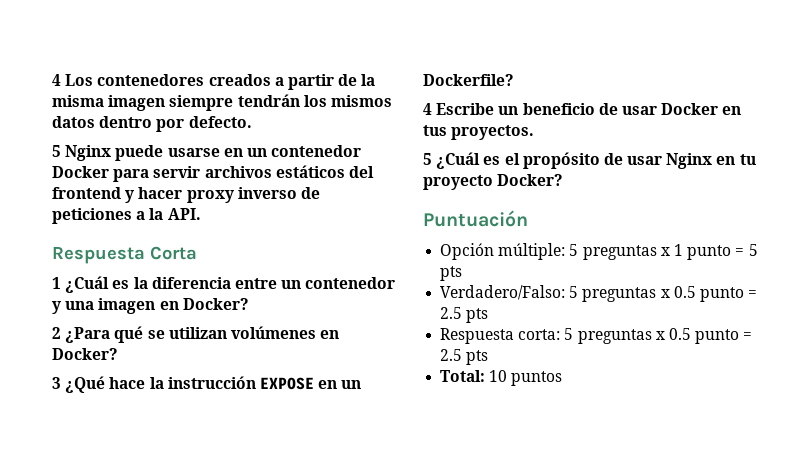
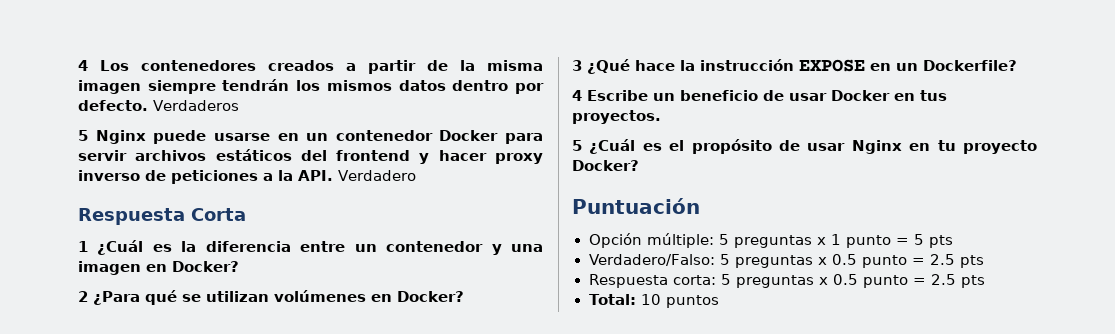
(252, 122) none -> [153,100,239,111] Verdaderos
(201, 214) none -> [338,170,416,181] Verdadero

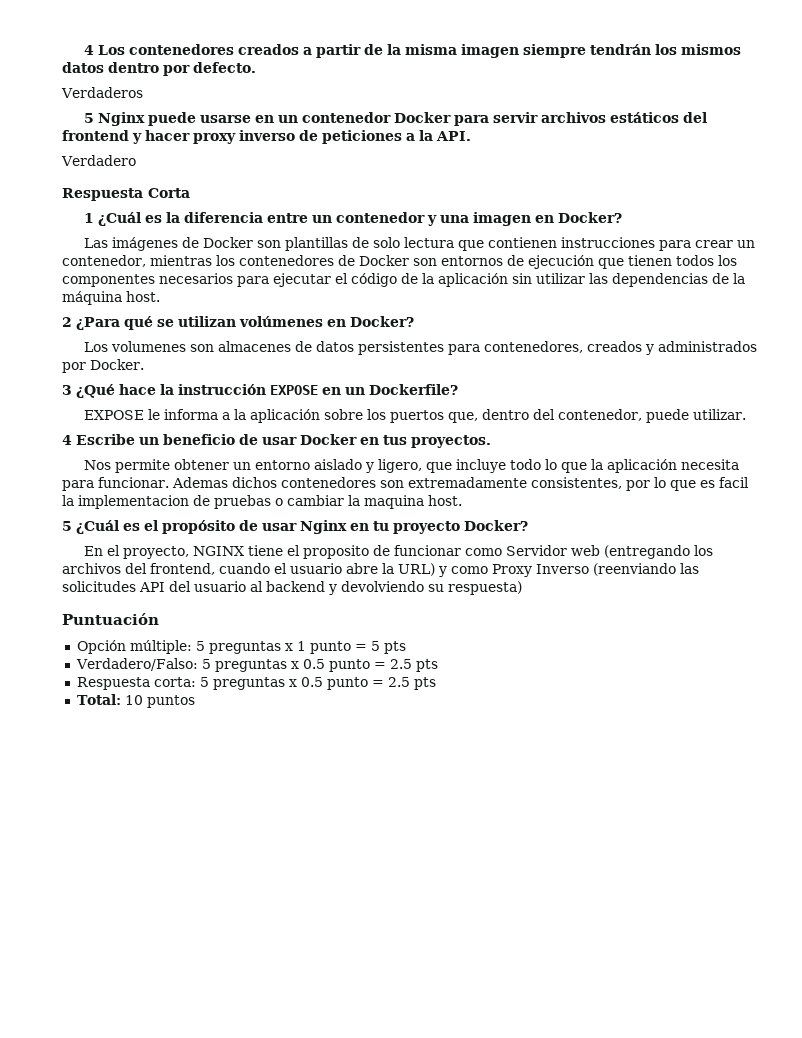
(148, 105) none -> (256, 67) //
(333, 175) none -> (471, 136) //
(239, 266) none -> [83,237,755,251] [62,255,737,269] [62,273,745,287] [62,291,160,305] // Las imágenes de Docker son plantillas de solo lectura que contienen instrucciones para crear un contenedor, mientras los contenedores de Docker son entornos de ejecución que tienen todos los componentes necesarios para ejecutar el código de la aplicación sin utilizar las dependencias de la máquina host.
(464, 296) none -> [83,341,757,355] [62,359,144,373] // Los volumenes son almacenes de datos persistentes para contenedores, creados y administrados por Docker.
(1017, 65) none -> [83,409,746,423] // EXPOSE le informa a la aplicación sobre los puertos que, dentro del contenedor, puede utilizar.
(661, 117) none -> [83,459,739,473] [62,477,749,491] [62,495,462,509] // Nos permite obtener un entorno aislado y ligero, que incluye todo lo que la aplicación necesita para funcionar. Ademas dichos contenedores son extremadamente consistentes, por lo que es facil la implementacion de pruebas o cambiar la maquina host.
(639, 165) none -> [83,545,713,559] [62,563,699,577] [62,581,522,595] // En el proyecto, NGINX tiene el proposito de funcionar como Servidor web (entregando los archivos del frontend, cuando el usuario abre la URL) y como Proxy Inverso (reenviando las solicitudes API del usuario al backend y devolviendo su respuesta)

